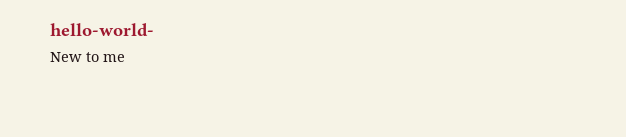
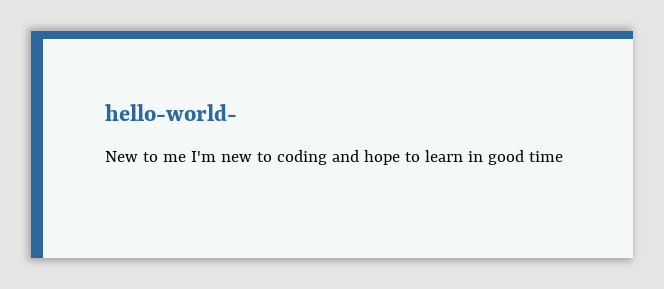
(125, 58) none -> [190,150,563,165] I'm new to coding and hope to learn in good time

